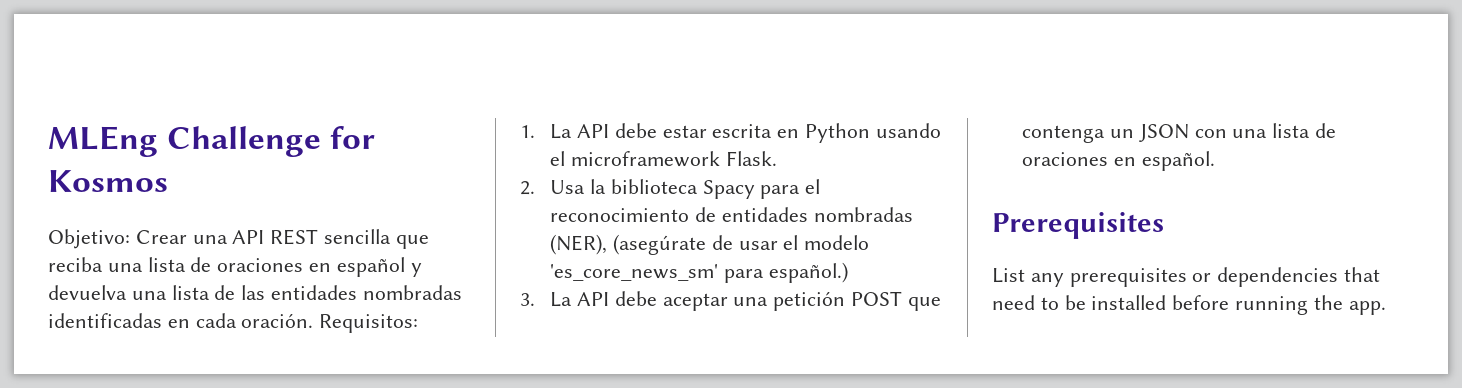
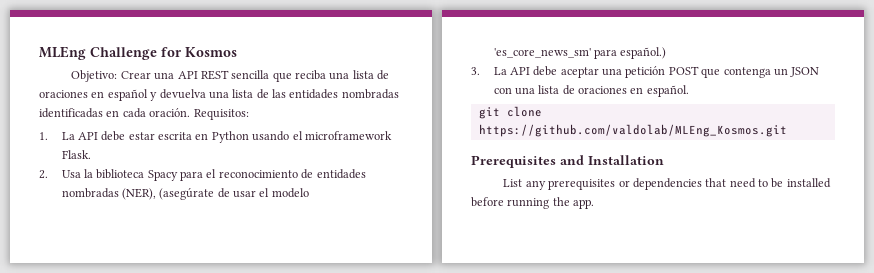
(1215, 161) none -> [478,106,542,119] [478,124,787,137] // git clone https://github.com/valdolab/MLEng_Kosmos.git
(1164, 225) none -> [560,155,664,165] and Installation

